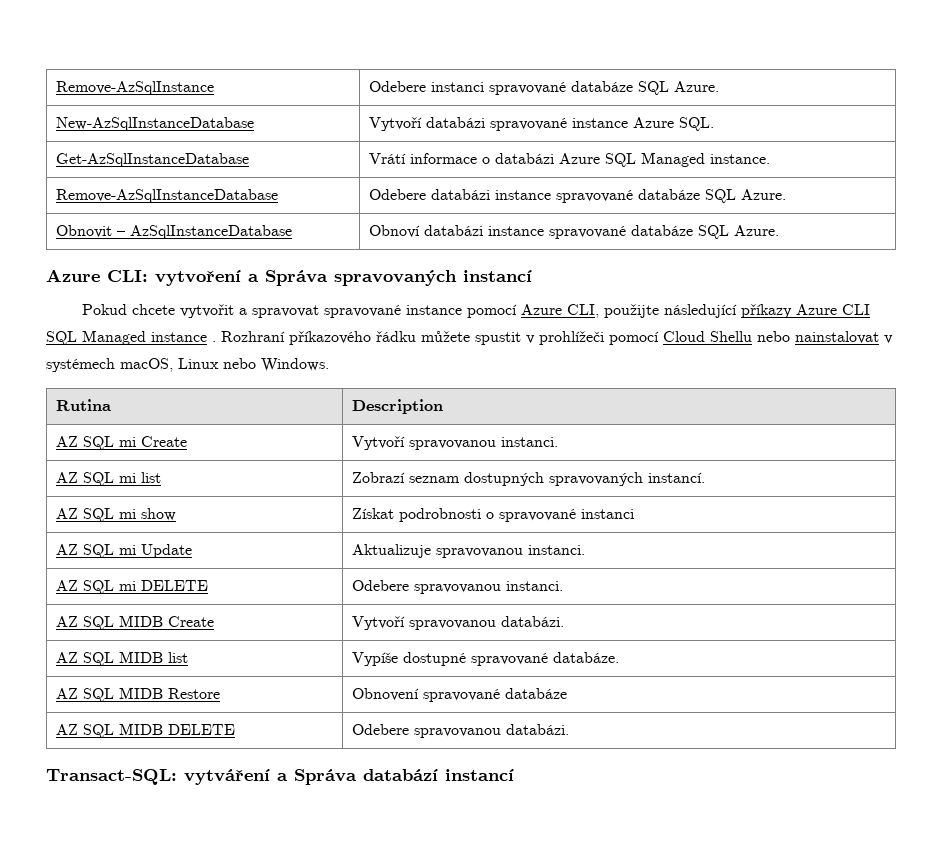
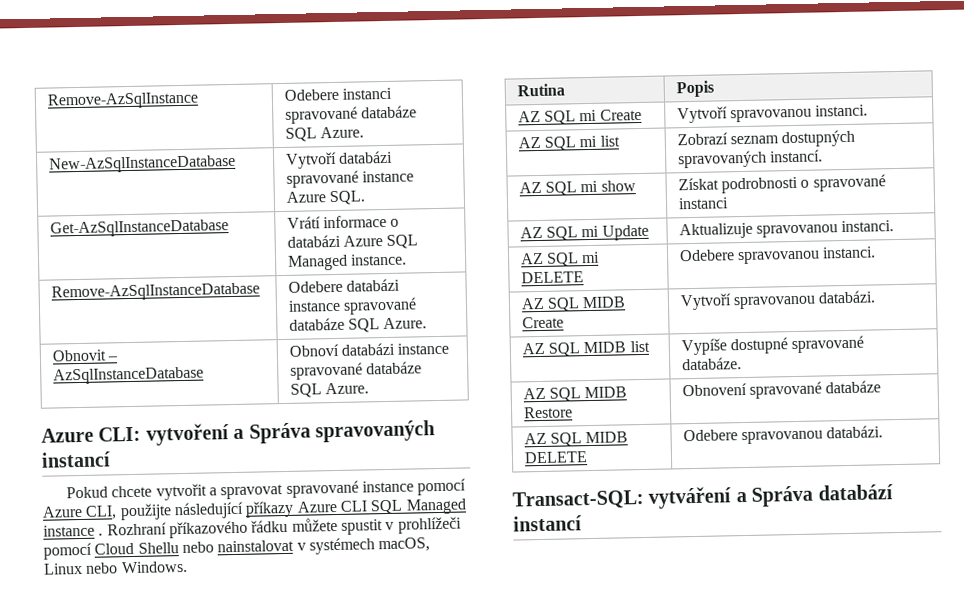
[352,399,444,414] Description -> [675,80,714,98] Popis

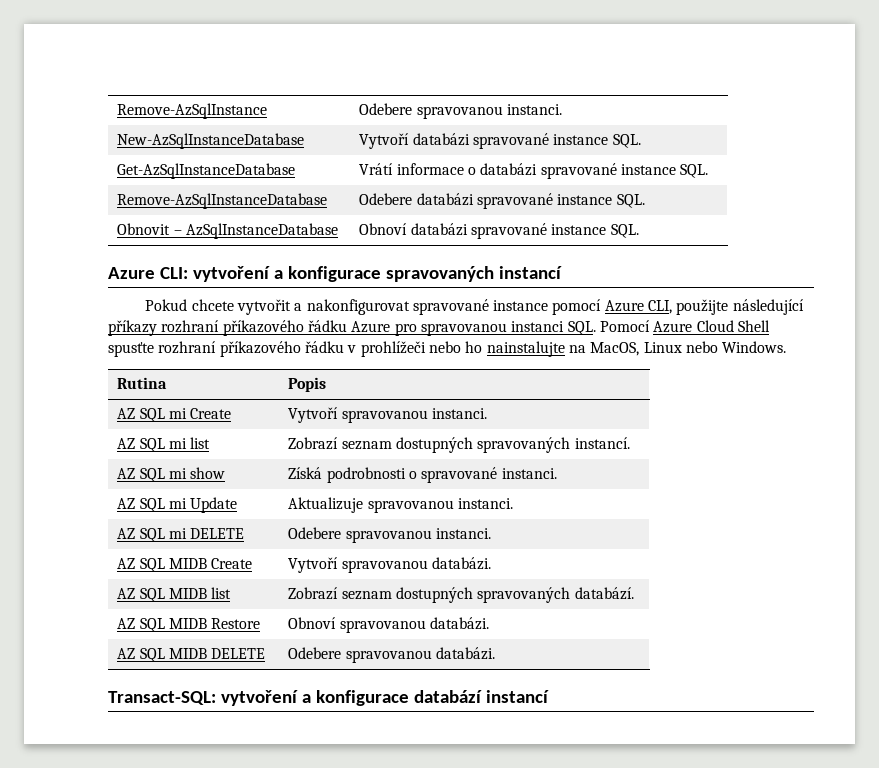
[342,87,393,100] [284,105,418,124] [284,126,365,142] instanci spravované databáze SQL Azure. -> [416,104,562,119] spravovanou instanci.
[285,191,326,203] Azure -> (609, 139) none
[343,234,419,249] [286,253,408,271] Azure SQL Managed instance. -> [540,163,709,179] spravované instance SQL.
[287,297,418,315] [288,317,428,333] instance spravované databáze SQL Azure. -> [476,193,645,209] spravované instance SQL.
[397,342,450,355] [289,361,423,380] [289,382,370,398] instance spravované databáze SQL Azure. -> [470,223,639,239] spravované instance SQL.
[248,422,311,444] Správa -> [287,266,381,282] konfigurace
[220,484,284,500] spravovat -> [306,299,410,315] nakonfigurovat
[296,498,467,515] [43,516,462,539] [43,537,431,560] Azure CLI SQL Managed instance . Rozhraní příkazového řádku můžete spustit v prohlížeči pomocí Cloud Shellu nebo nainstalovat v systémech macOS, -> [161,320,770,336] [108,341,640,357] rozhraní příkazového řádku Azure pro spravovanou instanci SQL. Pomocí Azure Cloud Shell spusťte rozhraní příkazového řádku v prohlížeči nebo ho nainstalujte na MacOS,
[677,177,719,191] Získat -> [288,467,323,479] Získá
[677,197,729,210] instanci -> [501,468,557,479] instanci.
[680,335,865,356] [681,357,742,371] Vypíše dostupné spravované databáze. -> [288,587,634,603] Zobrazí seznam dostupných spravovaných databází.
[681,380,882,399] Obnovení spravované databáze -> [288,617,489,633] Obnoví spravovanou databázi.
[648,485,814,509] vytváření a Správa -> [220,690,409,706] vytvoření a konfigurace

